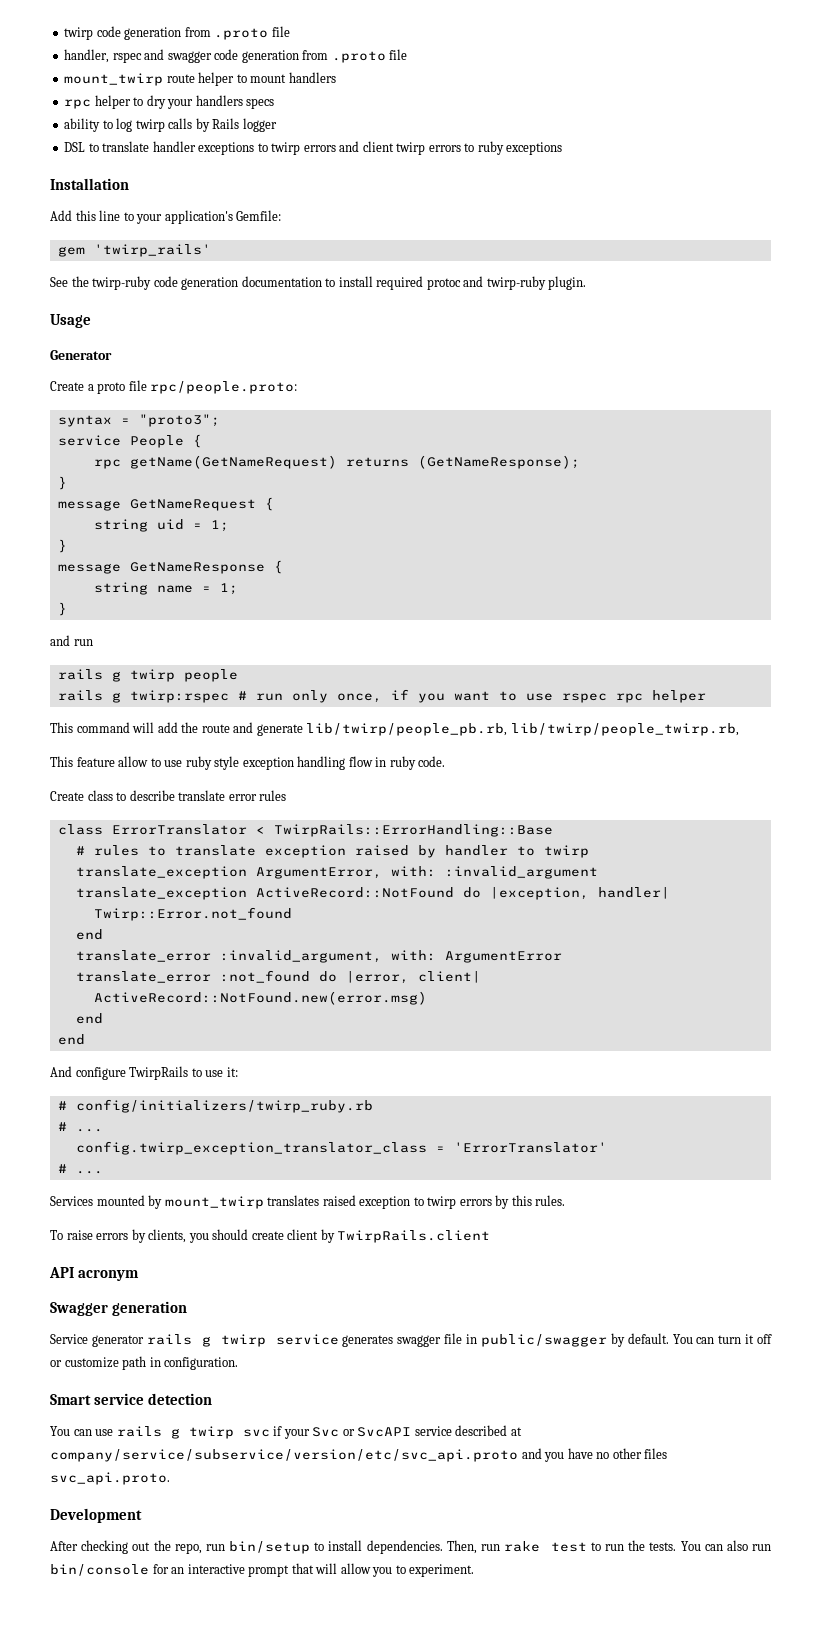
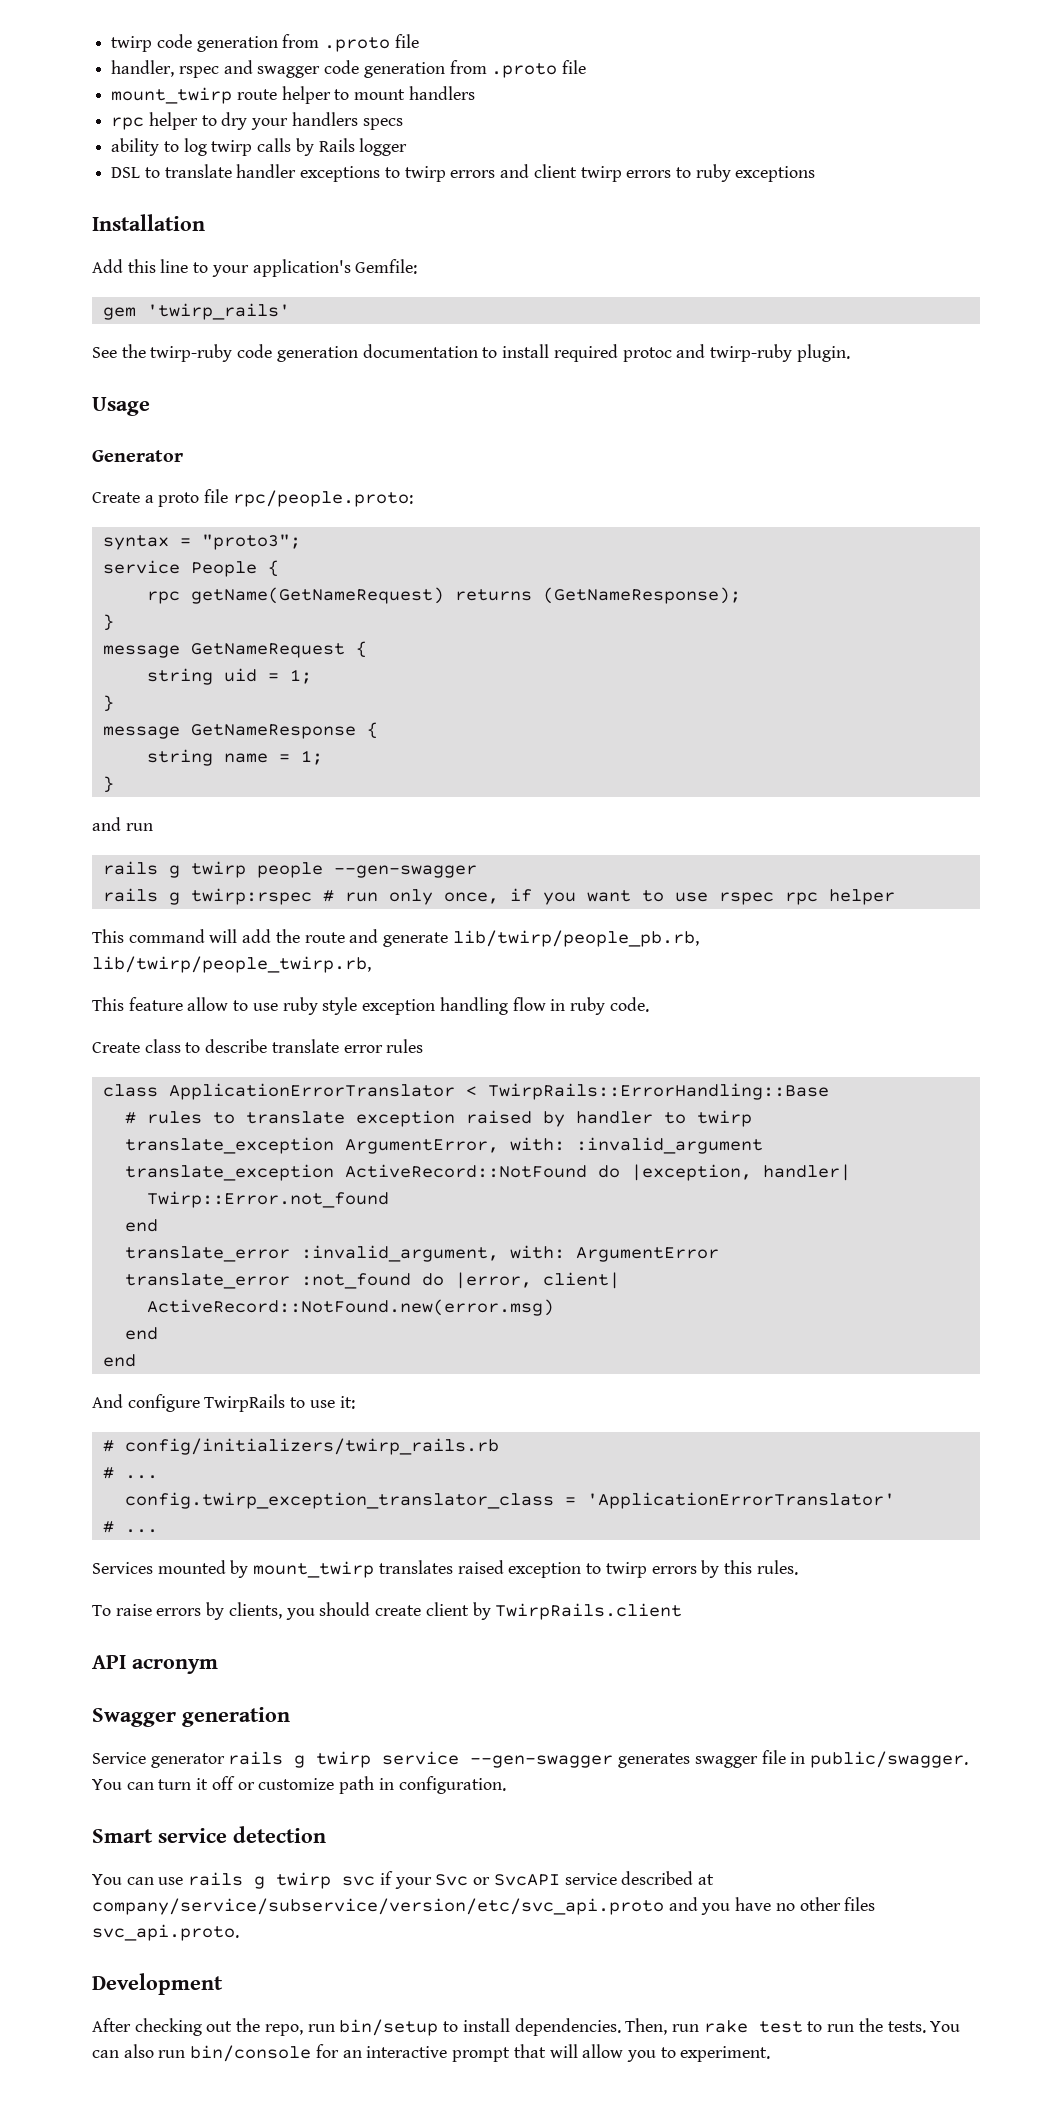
(238, 675) none -> [333,865,477,878] --gen-swagger
[111,824,247,835] ErrorTranslator -> [168,1083,455,1100] ApplicationErrorTranslator
[75,1099,373,1113] config/initializers/twirp_ruby.rb -> [124,1438,499,1455] config/initializers/twirp_rails.rb
[453,1142,607,1153] 'ErrorTranslator' -> [586,1492,895,1509] 'ApplicationErrorTranslator'
(339, 1339) none -> [470,1755,614,1768] --gen-swagger
[480,1333,669,1347] public/swagger by default. -> [810,1751,969,1768] public/swagger.

